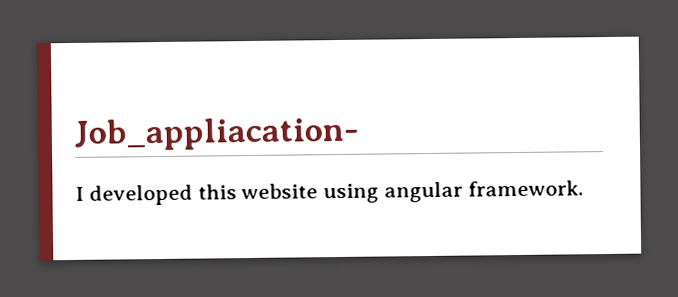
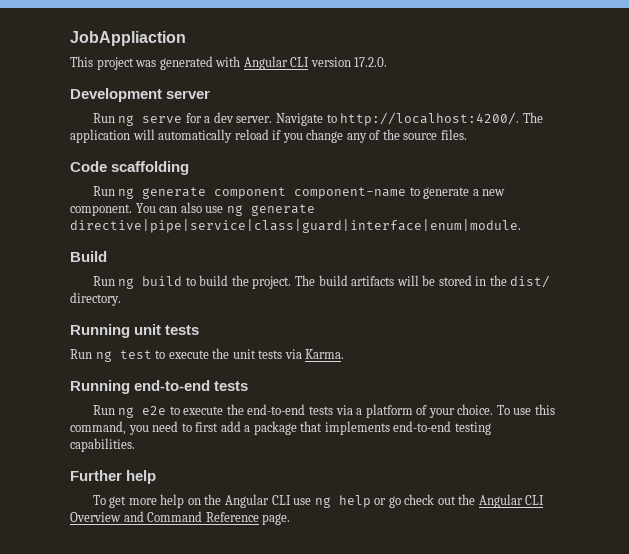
[74,116,359,151] [75,180,584,206] Job_appliacation- // I developed this website using angular framework. -> [70,31,186,46] [70,56,388,70] [70,88,211,102] [92,112,543,126] [70,129,467,143] [70,161,190,175] [92,186,506,199] [70,202,315,216] [70,219,521,233] [70,251,107,262] [92,275,551,289] [70,292,121,306] [70,324,200,338] [70,348,345,362] [70,380,249,394] [92,404,555,418] [70,421,491,435] [70,438,135,452] [70,470,157,484] [92,494,545,508] [70,511,291,525] JobAppliaction // This project was generated with Angular CLI version 17.2.0. // Development server // Run ng serve for a dev server. Navigate to http://localhost:4200/. The application will automatically reload if you change any of the source files. // Code scaffolding // Run ng generate component component-name to generate a new component. You can also use ng generate directive|pipe|service|class|guard|interface|enum|module. // Build // Run ng build to build the project. The build artifacts will be stored in the dist/ directory. // Running unit tests // Run ng test to execute the unit tests via Karma. // Running end-to-end tests // Run ng e2e to execute the end-to-end tests via a platform of your choice. To use this command, you need to first add a package that implements end-to-end testing capabilities. // Further help // To get more help on the Angular CLI use ng help or go check out the Angular CLI Overview and Command Reference page.

